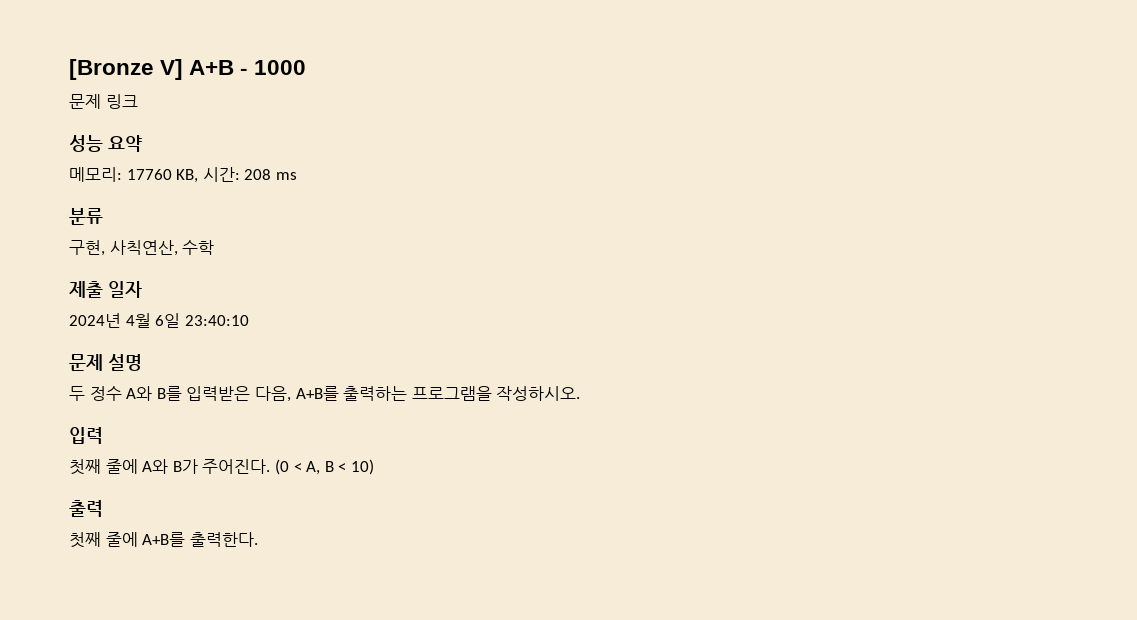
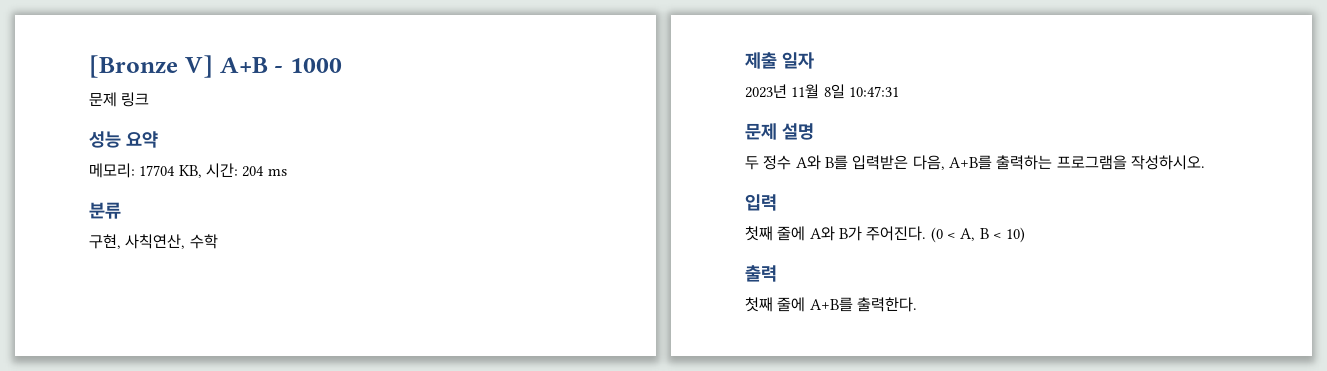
[126,169,172,180] 17760 -> [139,165,176,176] 17704
[244,169,272,180] 208 -> [242,166,265,177] 204
[69,313,249,328] 2024년 4월 6일 23:40:10 -> [745,84,899,99] 2023년 11월 8일 10:47:31

